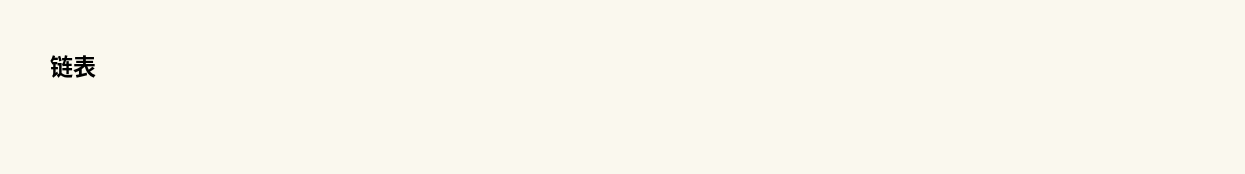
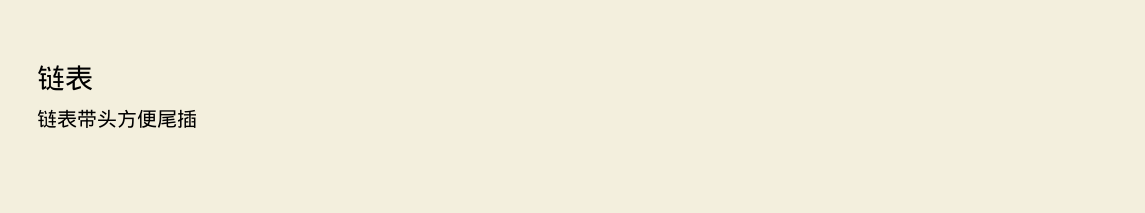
[50,55,96,78] 链表 -> [37,65,93,91] [37,109,197,128] 链表 // 链表带头方便尾插

